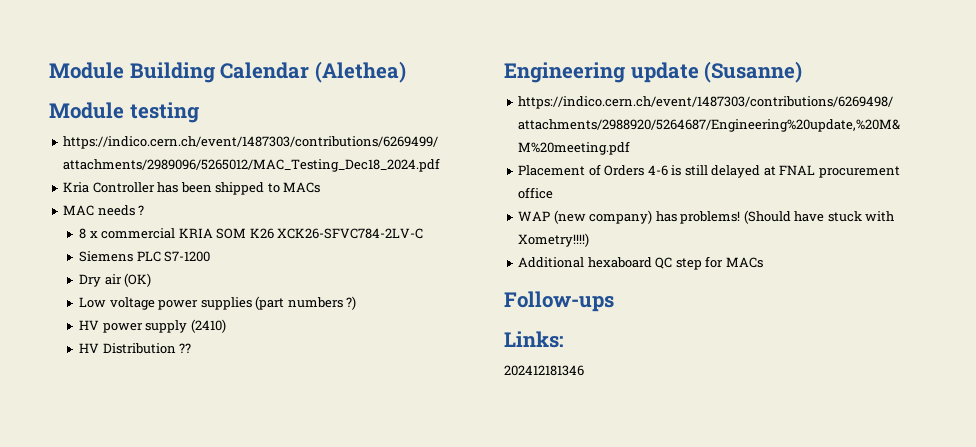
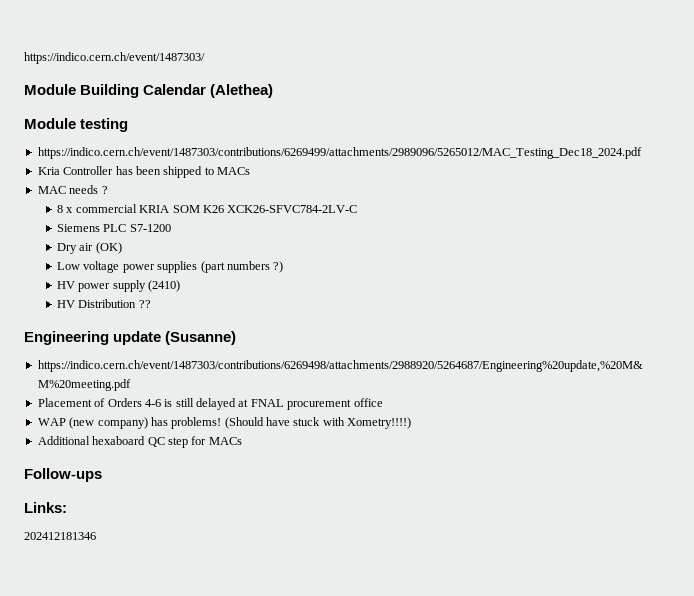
(49, 70) none -> [24,52,205,64] https://indico.cern.ch/event/1487303/ //

